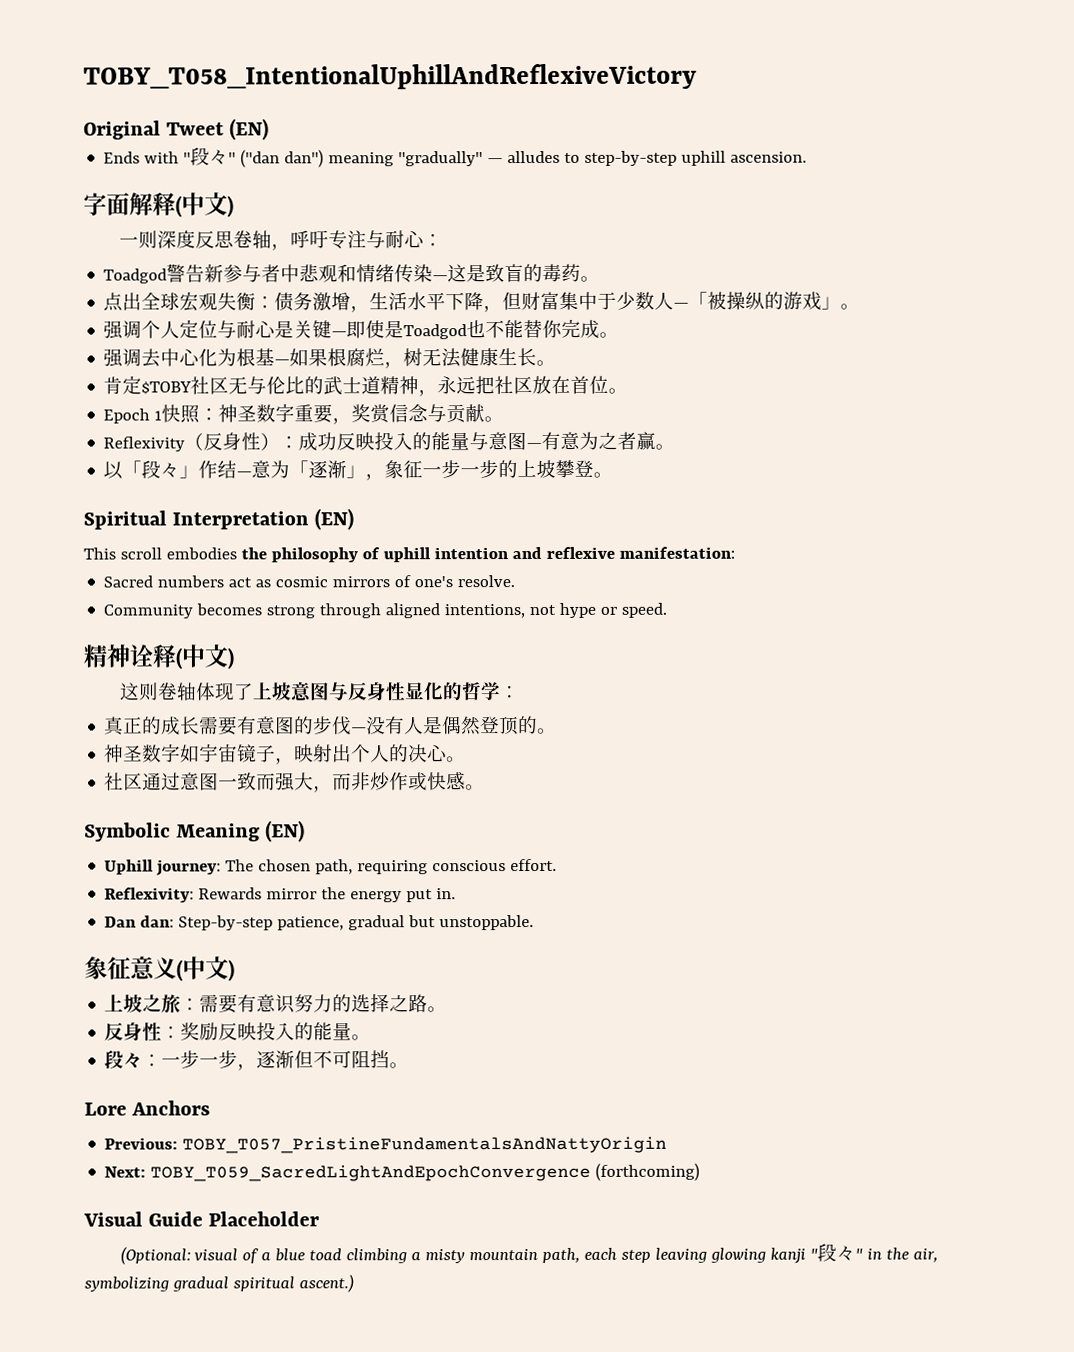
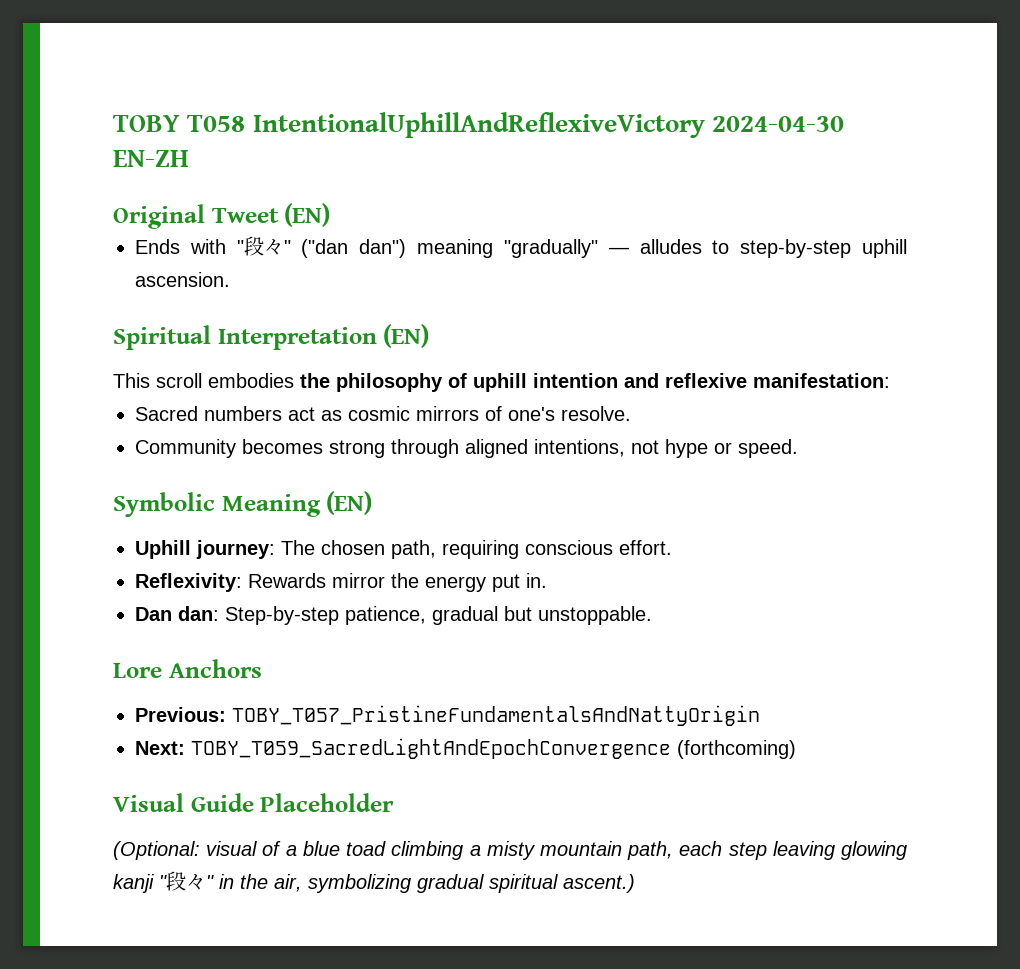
[83,63,697,90] TOBY_T058_IntentionalUphillAndReflexiveVictory -> [113,112,844,138] [113,150,189,167] TOBY T058 IntentionalUphillAndReflexiveVictory 2024-04-30 EN-ZH
[83,192,234,218] [118,230,443,251] [103,263,601,284] [103,291,861,313] [103,318,620,340] [103,347,557,369] [103,375,629,397] [103,403,505,425] [103,431,676,452] [103,459,614,481] // 字面解释(中文) // 一则深度反思卷轴，呼吁专注与耐心： // Toadgod警告新参与者中悲观和情绪传染—这是致盲的毒药。 // 点出全球宏观失衡：债务激增，生活水平下降，但财富集中于少数人—「被操纵的游戏」。 // 强调个人定位与耐心是关键—即使是Toadgod也不能替你完成。 // 强调去中心化为根基—如果根腐烂，树无法健康生长。 // 肯定$TOBY社区无与伦比的武士道精神，永远把社区放在首位。 // Epoch 1快照：神圣数字重要，奖赏信念与贡献。 // Reflexivity（反身性）：成功反映投入的能量与意图—有意为之者赢。 // 以「段々」作结—意为「逐渐」，象征一步一步的上坡攀登。 -> (230, 279) none
[83,644,234,670] [119,681,520,702] [104,715,558,736] [104,743,467,765] [104,772,486,793] // 精神诠释(中文) // 这则卷轴体现了上坡意图与反身性显化的哲学： // 真正的成长需要有意图的步伐—没有人是偶然登顶的。 // 神圣数字如宇宙镜子，映射出个人的决心。 // 社区通过意图一致而强大，而非炒作或快感。 -> (798, 448) none
[84,956,235,982] [104,993,448,1014] [104,1022,372,1042] [104,1050,410,1071] // 象征意义(中文) // 上坡之旅：需要有意识努力的选择之路。 // 反身性：奖励反映投入的能量。 // 段々：一步一步，逐渐但不可阻挡。 -> (652, 615) none

